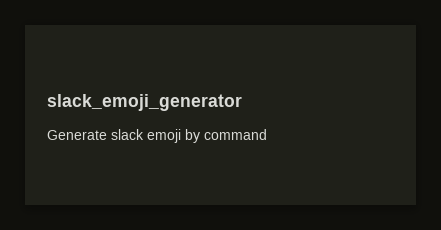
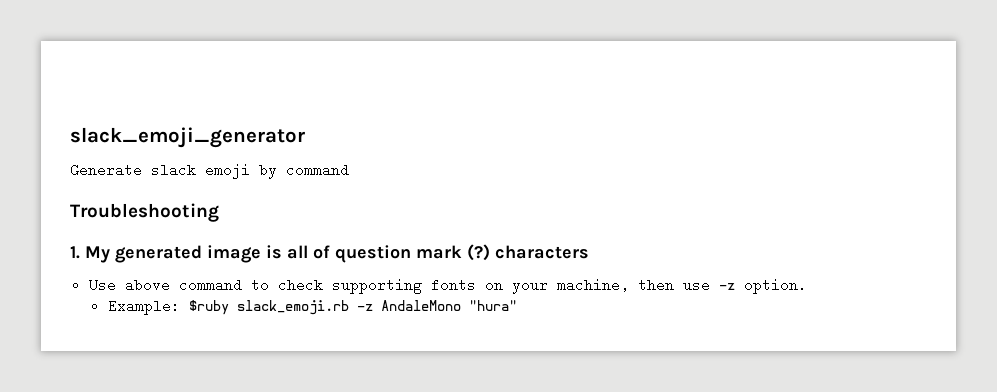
(267, 134) none -> [70,203,219,222] [70,244,589,263] [88,278,807,294] [107,299,517,315] // Troubleshooting // 1. My generated image is all of question mark (?) characters // Use above command to check supporting fonts on your machine, then use -z option. // Example: $ruby slack_emoji.rb -z AndaleMono "hura"

